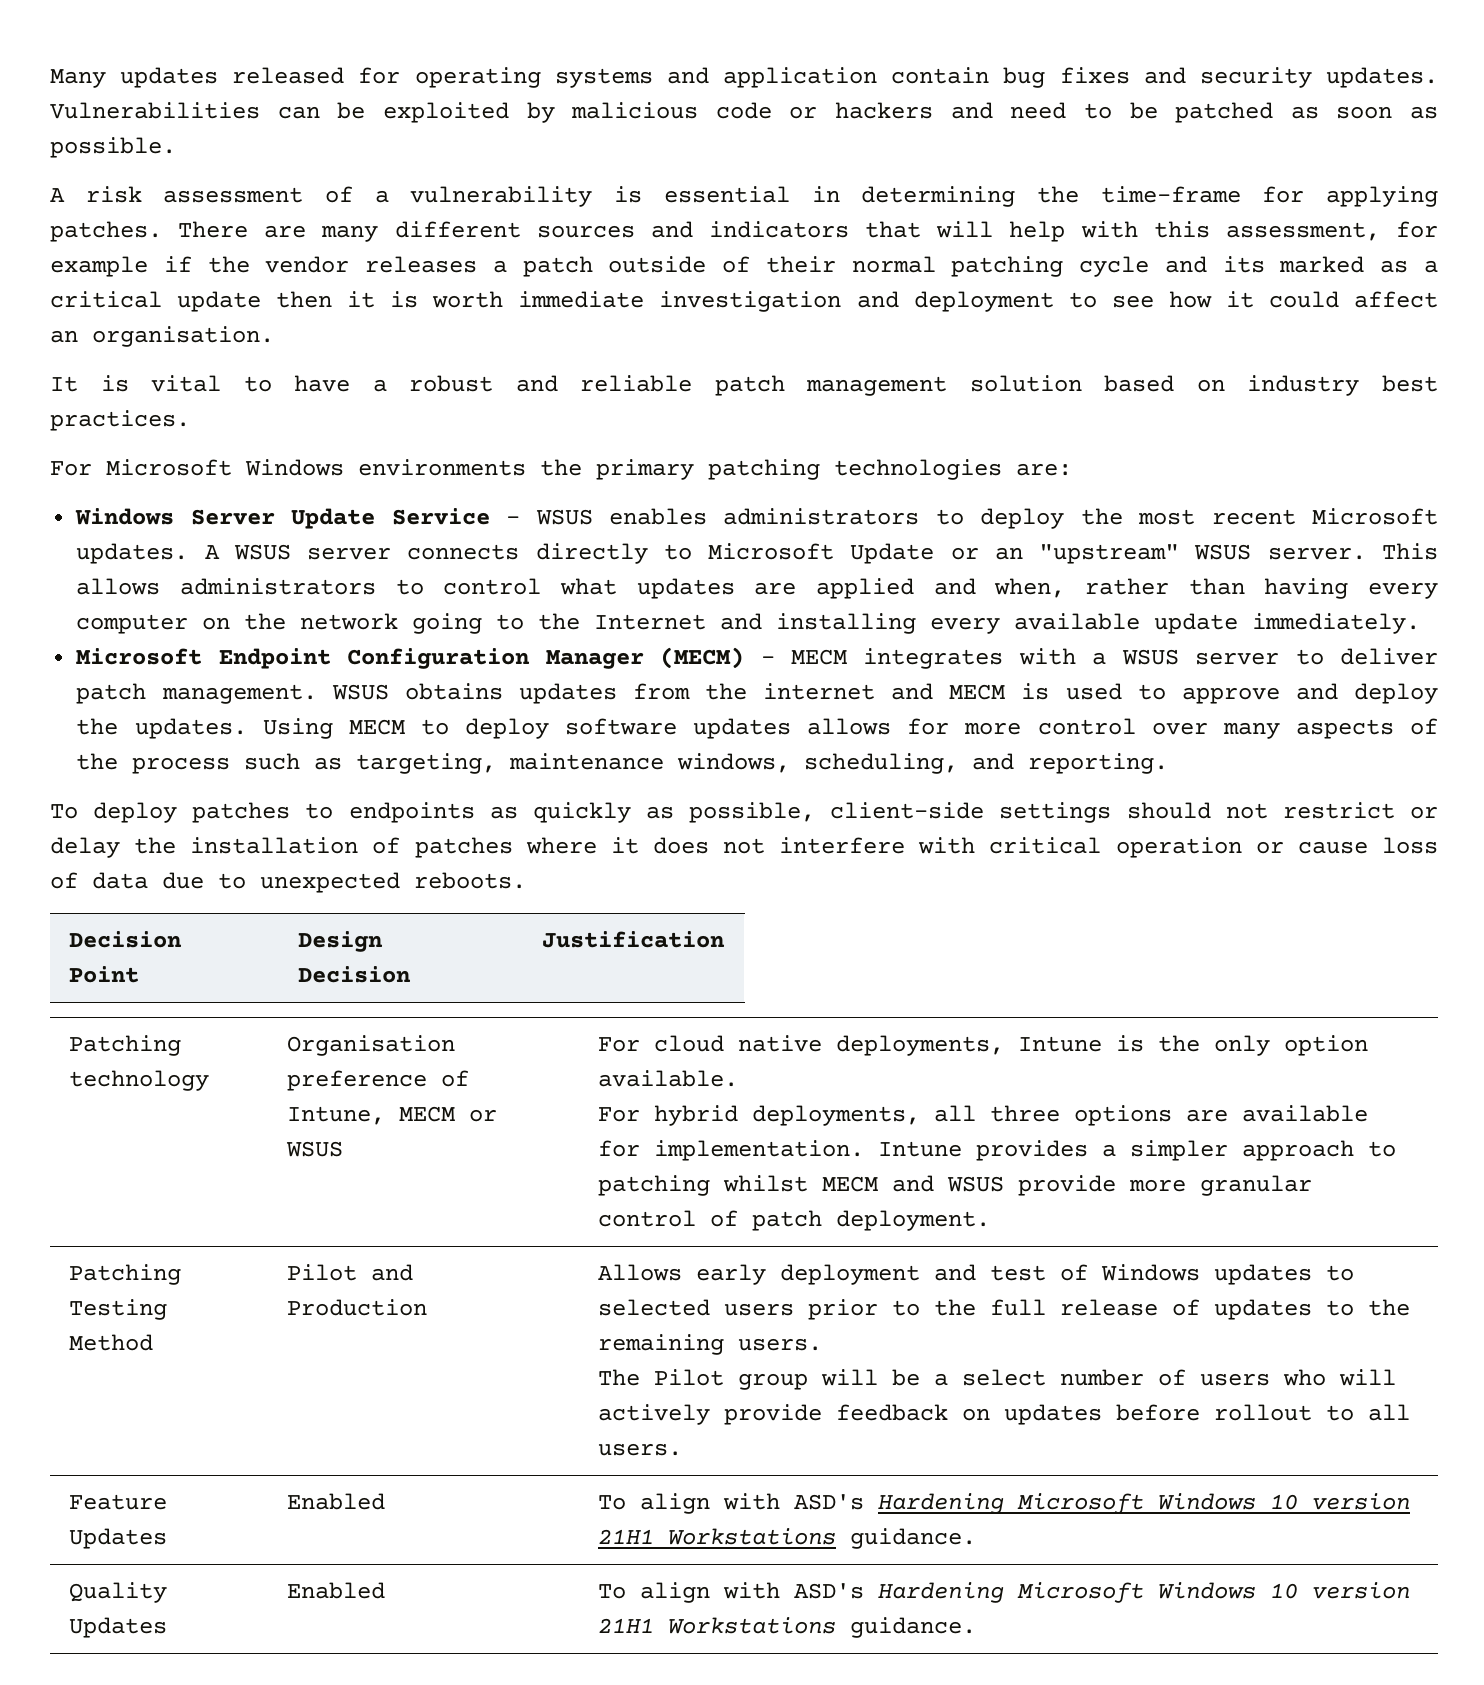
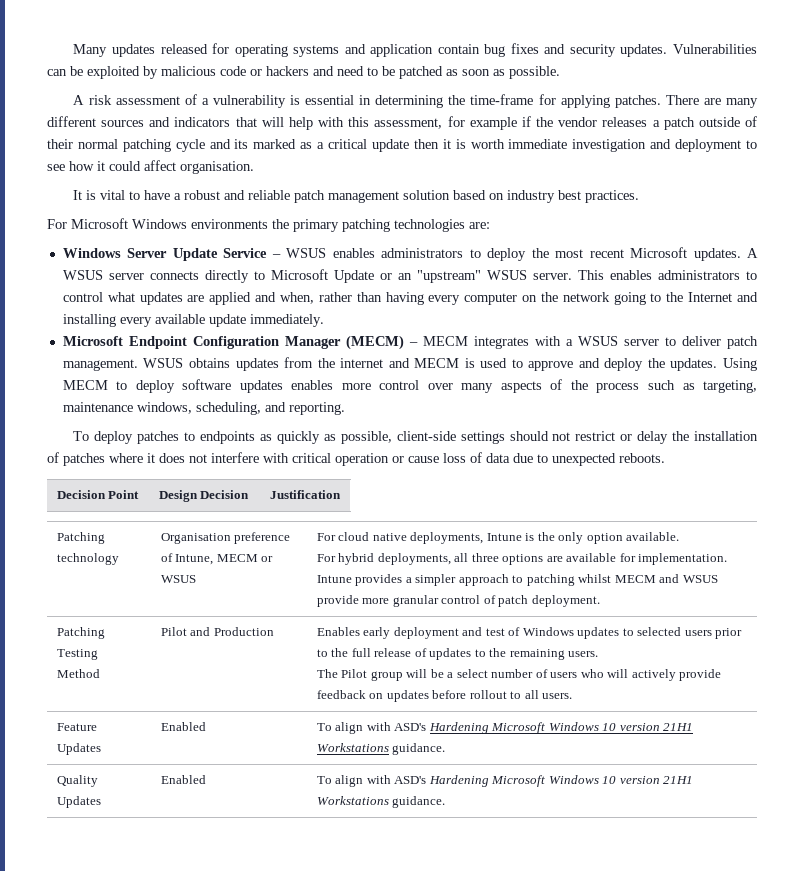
[50,330,78,343] an -> (176, 165) none
[76,578,161,595] allows -> [609,270,652,280] enables
[807,718,950,735] allows for -> [291,380,334,390] enables
[598,1264,683,1281] Allows -> [316,627,360,636] Enables

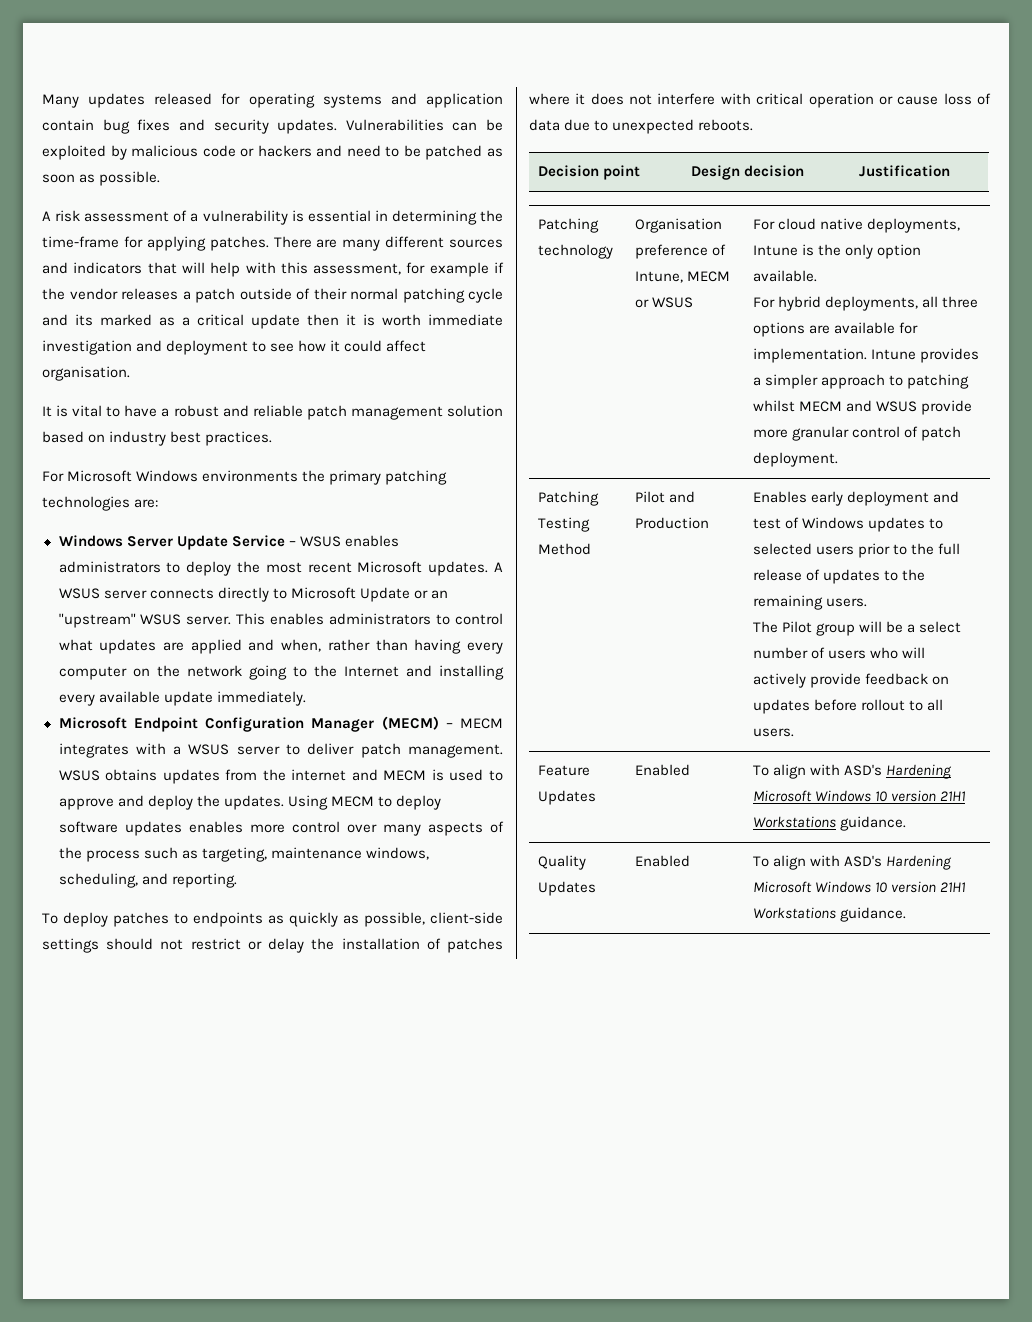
[108,490,140,499] Point -> [602,165,640,180] point
[200,490,250,499] Decision -> [743,165,804,177] decision

